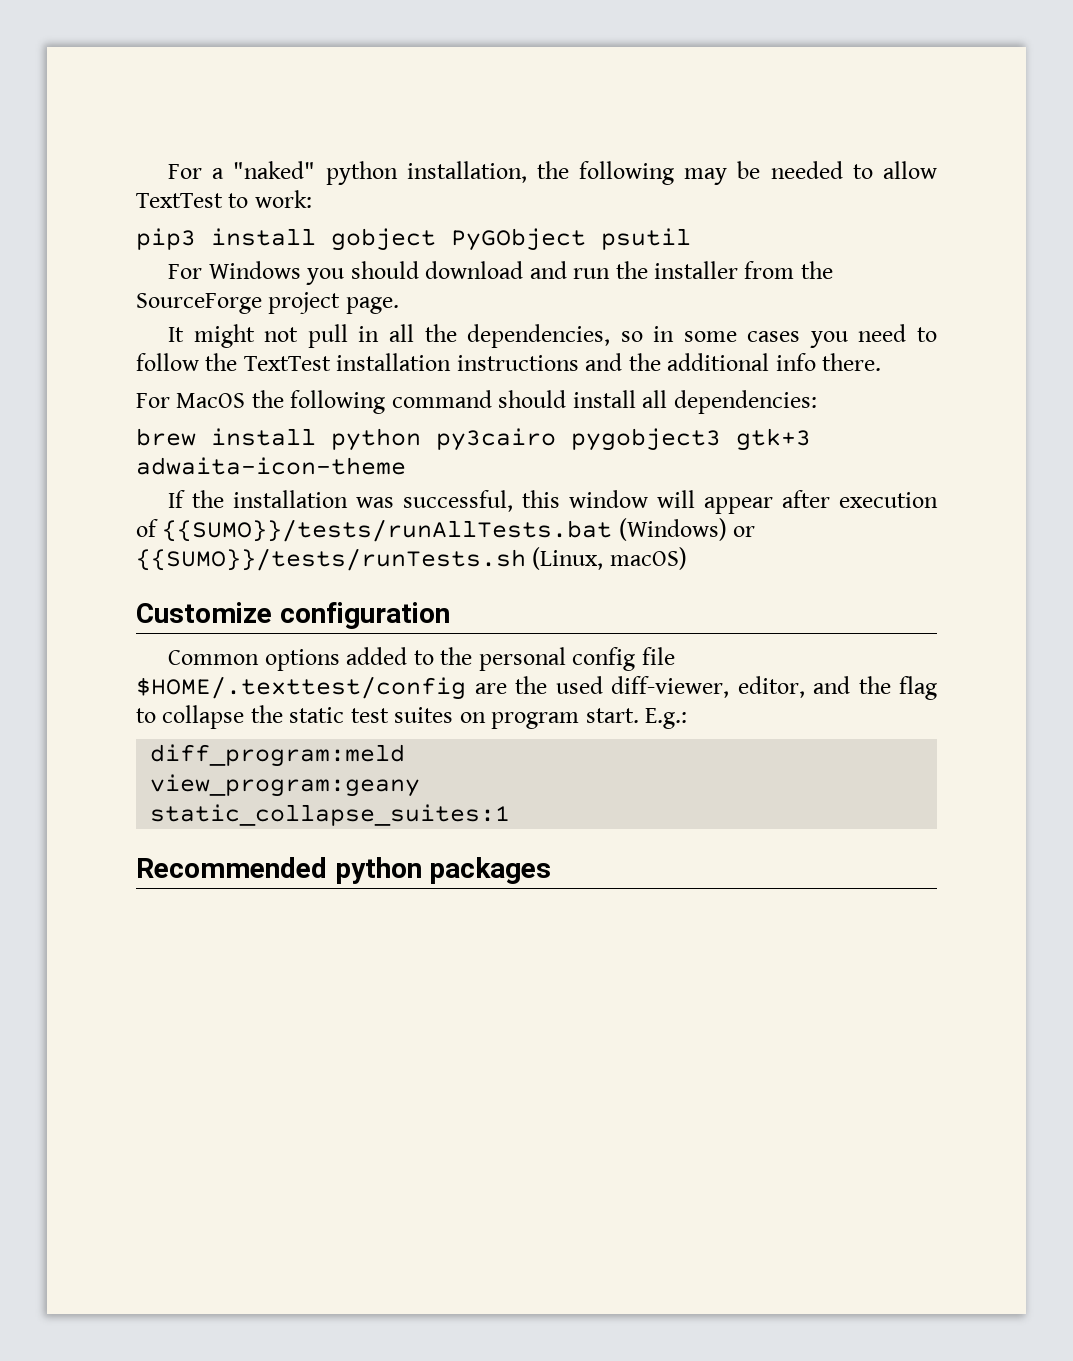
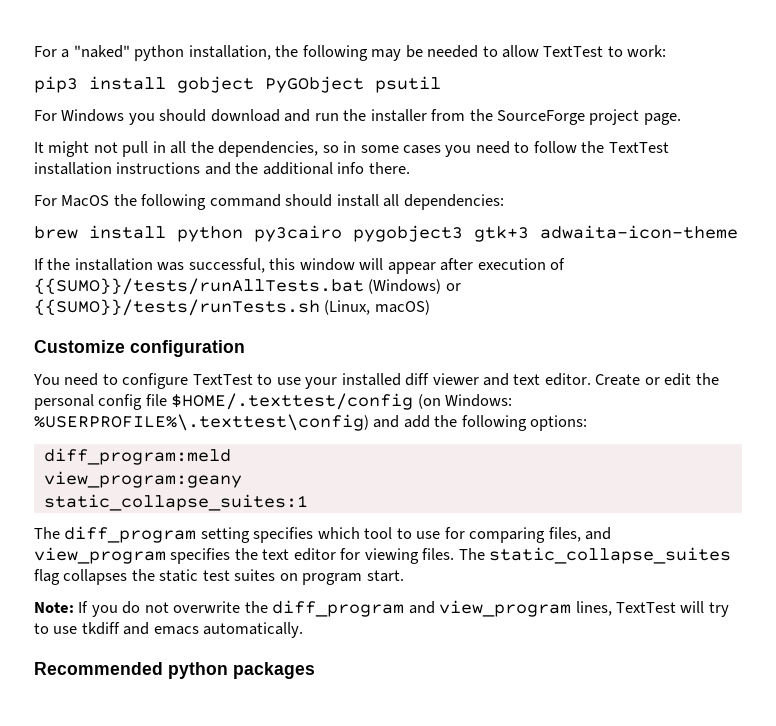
[168,647,434,671] Common options added to -> [33,373,692,389] You need to configure TextTest to use your installed diff viewer and text editor. Create or edit
[474,676,937,700] [136,705,245,729] are the used diff-viewer, editor, and the flag to collapse -> [417,394,513,409] [34,414,588,431] [43,448,231,465] [43,471,242,488] [43,494,308,511] [34,526,612,543] [34,547,732,564] [34,569,128,585] (on Windows: %USERPROFILE%\.texttest\config) and add the following options: // diff_program:meld // view_program:geany // static_collapse_suites:1 // The diff_program setting specifies which tool to use for comparing files, and view_program specifies the text editor for viewing files. The static_collapse_suites flag collapses
[645,708,688,729] [150,744,406,767] [150,774,421,797] [150,804,511,826] E.g.: // diff_program:meld // view_program:geany // static_collapse_suites:1 -> [34,600,729,617] [34,622,304,638] // Note: If you do not overwrite the diff_program and view_program lines, TextTest will try to use tkdiff and emacs automatically.

